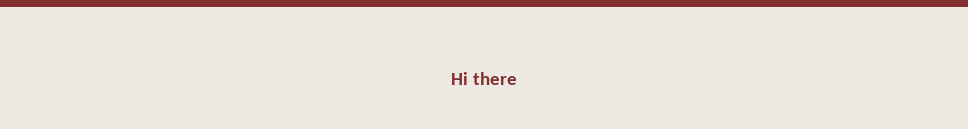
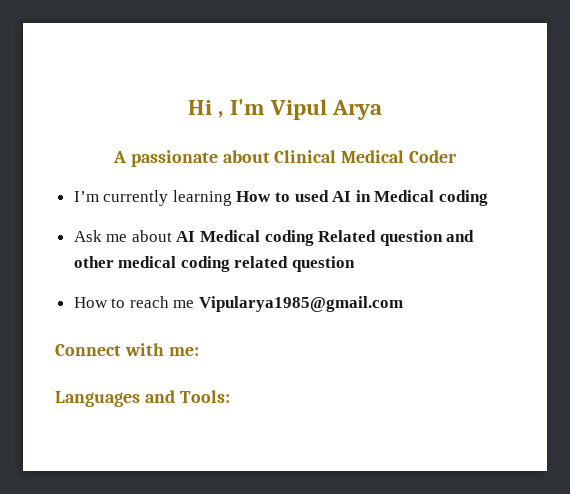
[472,72,517,85] there -> [218,99,382,120] [112,150,458,167] [73,190,489,206] [73,230,475,246] [73,256,356,272] [73,296,404,312] [55,343,199,356] [55,390,230,407] , I'm Vipul Arya // A passionate about Clinical Medical Coder // I’m currently learning How to used AI in Medical coding // Ask me about AI Medical coding Related question and other medical coding related question // How to reach me Vipularya1985@gmail.com // Connect with me: // Languages and Tools:

